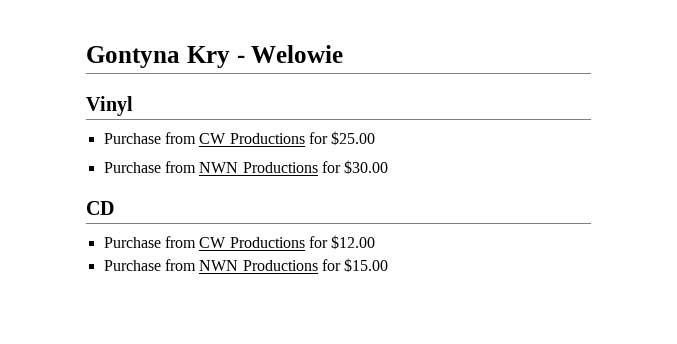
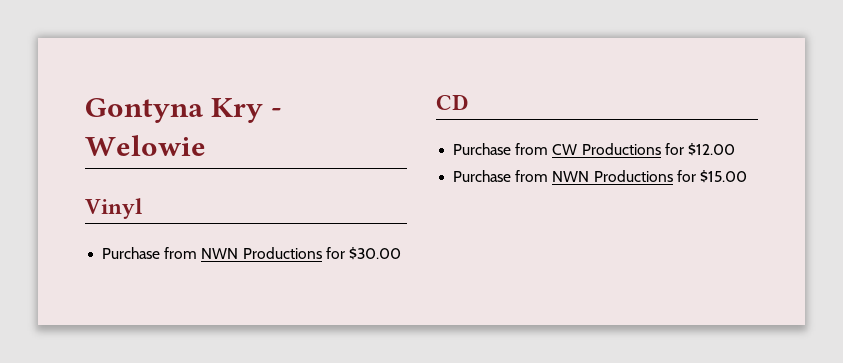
[103,131,376,145] // Purchase from CW Productions for $25.00 -> (143, 208) none

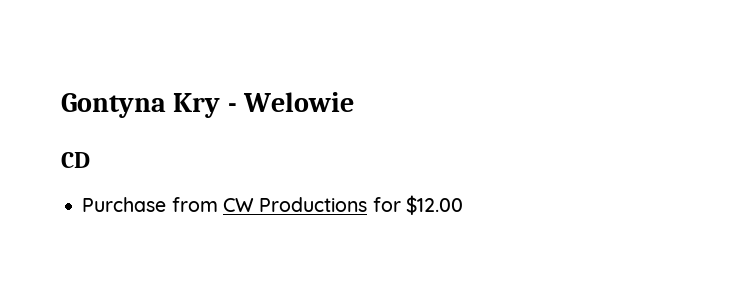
[85,198,143,219] [102,247,401,260] // Vinyl // Purchase from NWN Productions for $30.00 -> (355, 102) none
[453,170,747,183] // Purchase from NWN Productions for $15.00 -> (463, 205) none

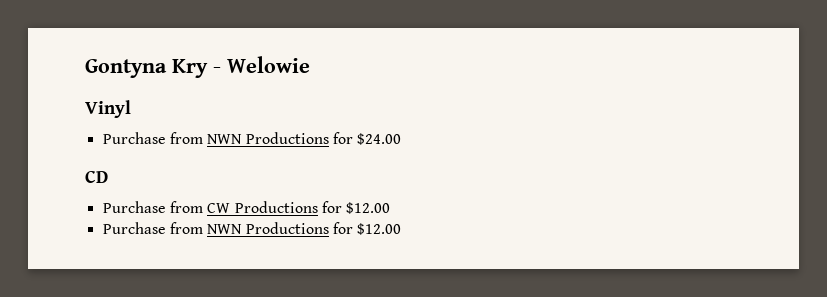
(355, 102) none -> [85,100,131,118] [102,132,402,145] // Vinyl // Purchase from NWN Productions for $24.00
(463, 205) none -> [102,222,402,235] // Purchase from NWN Productions for $12.00

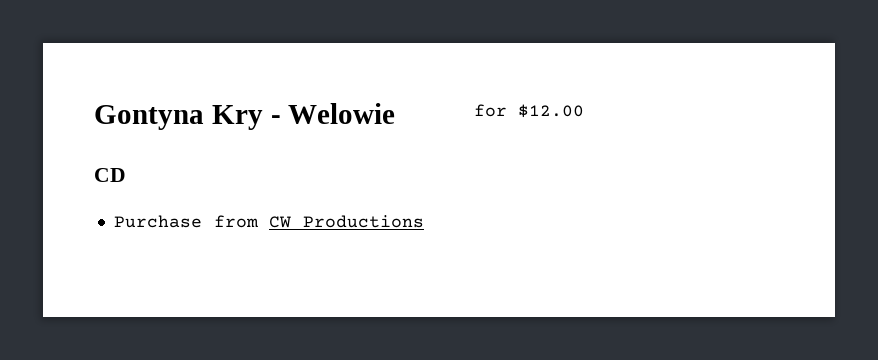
[85,100,131,118] [102,132,402,145] // Vinyl // Purchase from NWN Productions for $24.00 -> (396, 113) none
[102,222,402,235] // Purchase from NWN Productions for $12.00 -> (584, 111) none

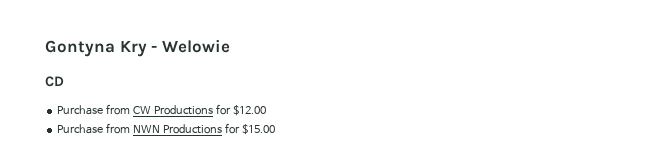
(584, 111) none -> [57,123,275,135] // Purchase from NWN Productions for $15.00

